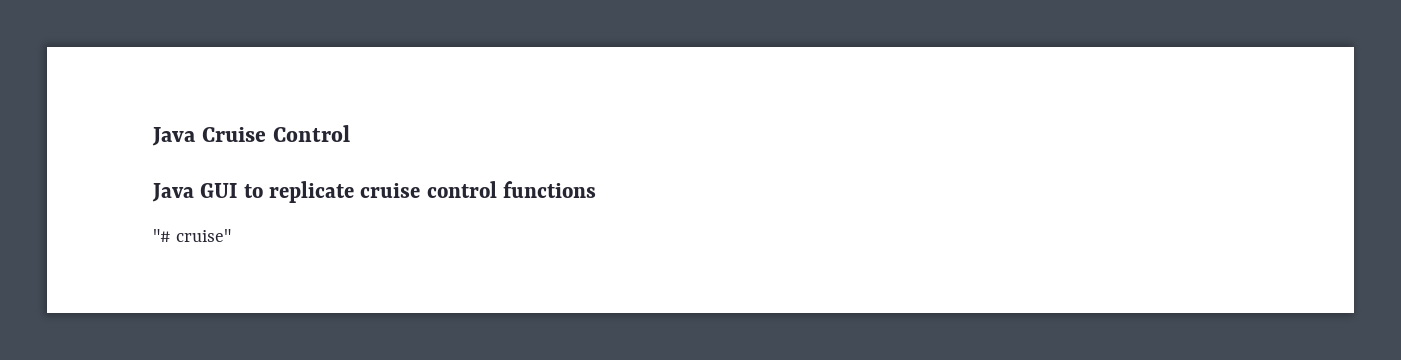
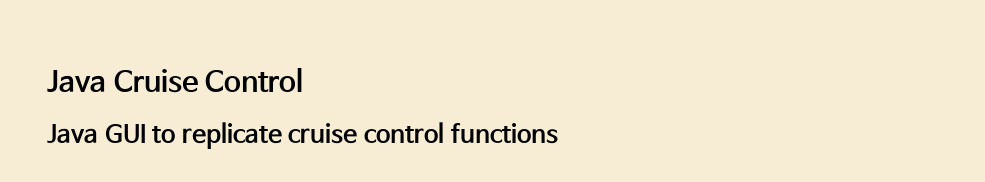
[153,229,232,242] // "# cruise" -> (558, 133) none

